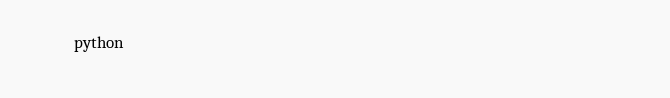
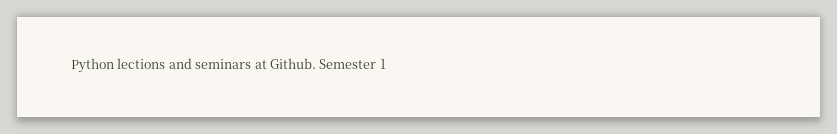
[74,36,124,52] python -> [71,58,386,73] Python lections and seminars at Github. Semester 1

